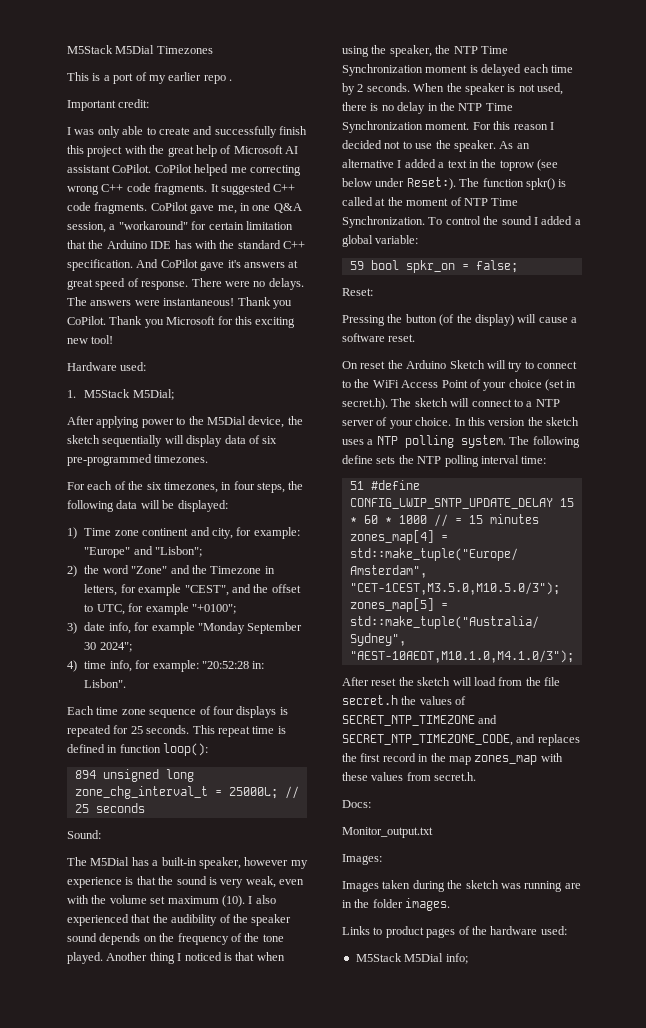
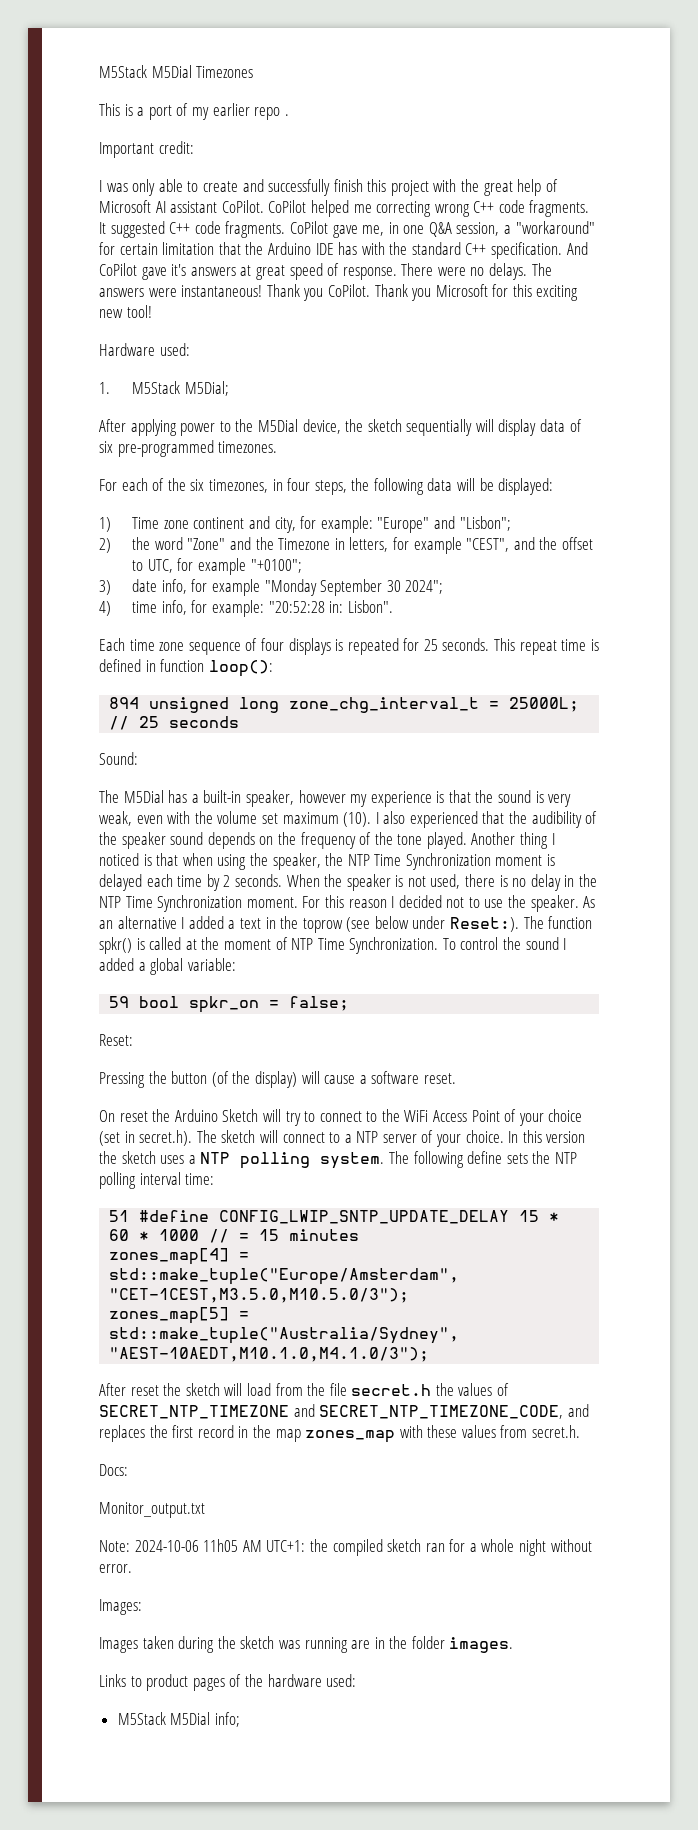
(433, 832) none -> [99,1539,592,1556] [99,1564,132,1573] // Note: 2024-10-06 11h05 AM UTC+1: the compiled sketch ran for a whole night without error.

